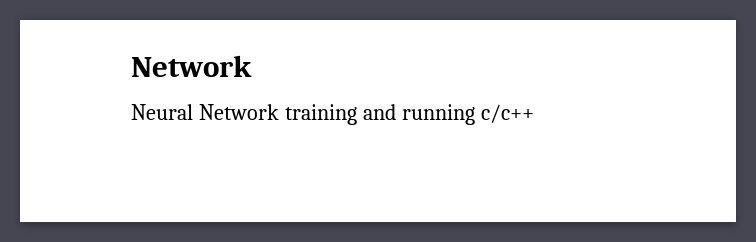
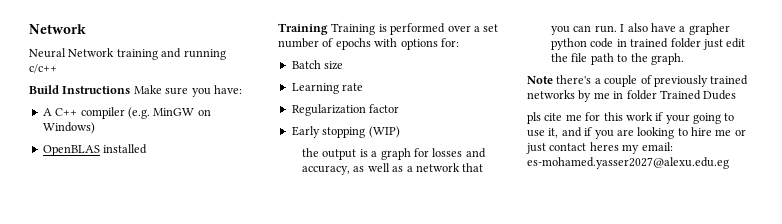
(534, 113) none -> [29,85,242,97] [42,107,211,119] [42,122,95,134] [42,144,148,156] [278,23,499,35] [278,38,459,50] [291,60,344,70] [291,83,364,94] [291,104,400,116] [291,126,400,138] [301,148,486,160] [301,163,484,175] [550,23,730,35] [550,38,746,50] [550,53,684,65] [527,75,749,87] [527,90,737,102] [527,112,735,124] [527,127,746,139] [526,142,673,154] [527,157,729,169] // Build Instructions Make sure you have: // A C++ compiler (e.g. MinGW on Windows) // OpenBLAS installed // Training Training is performed over a set number of epochs with options for: // Batch size // Learning rate // Regularization factor // Early stopping (WIP) // the output is a graph for losses and accuracy, as well as a network that you can run. I also have a grapher python code in trained folder just edit the file path to the graph. // Note there's a couple of previously trained networks by me in folder Trained Dudes // pls cite me for this work if your going to use it, and if you are looking to hire me or just contact heres my email: es-mohamed.yasser2027@alexu.edu.eg

